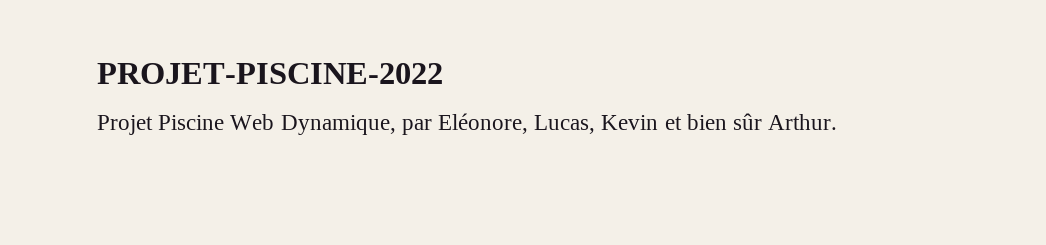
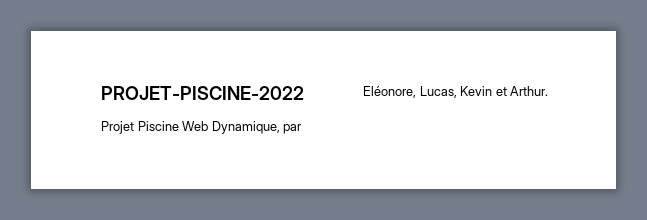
[686,113,763,130] bien sûr -> (507, 91) none

